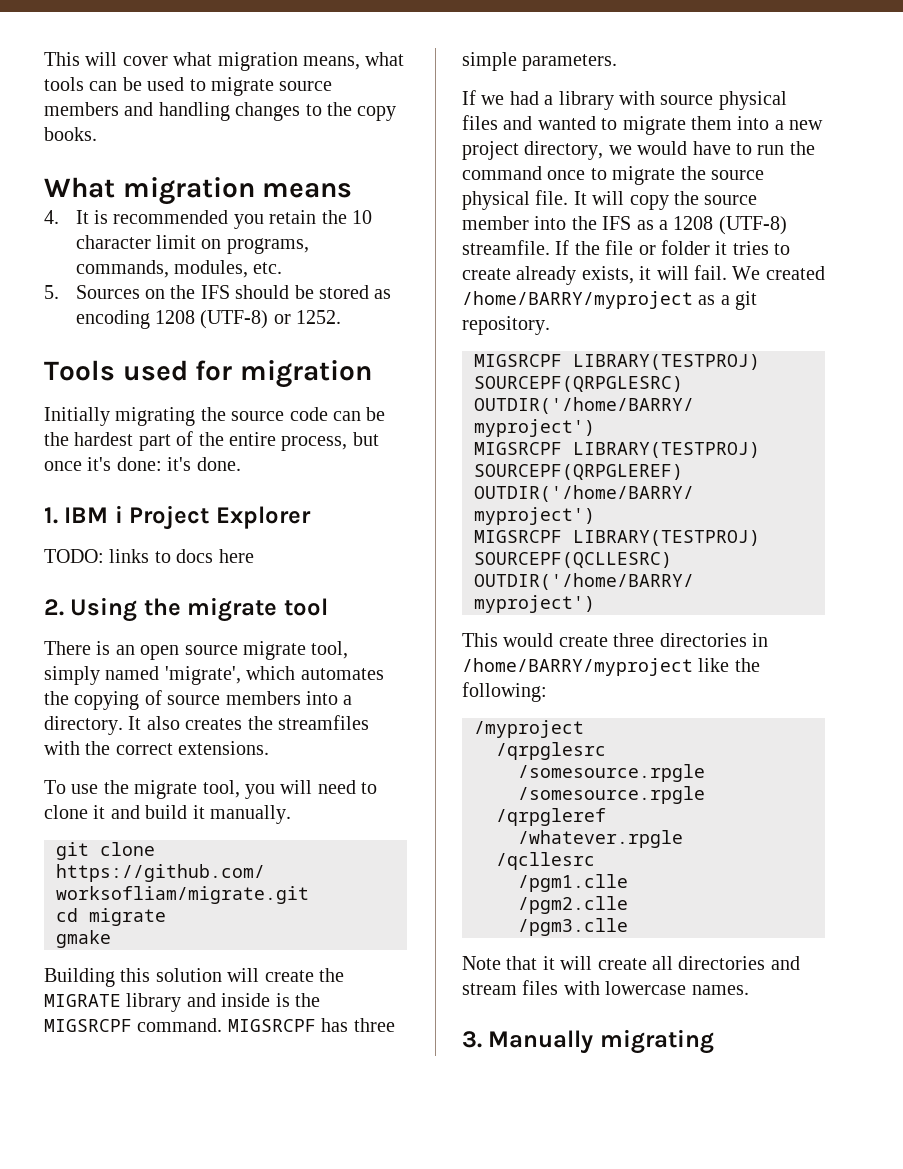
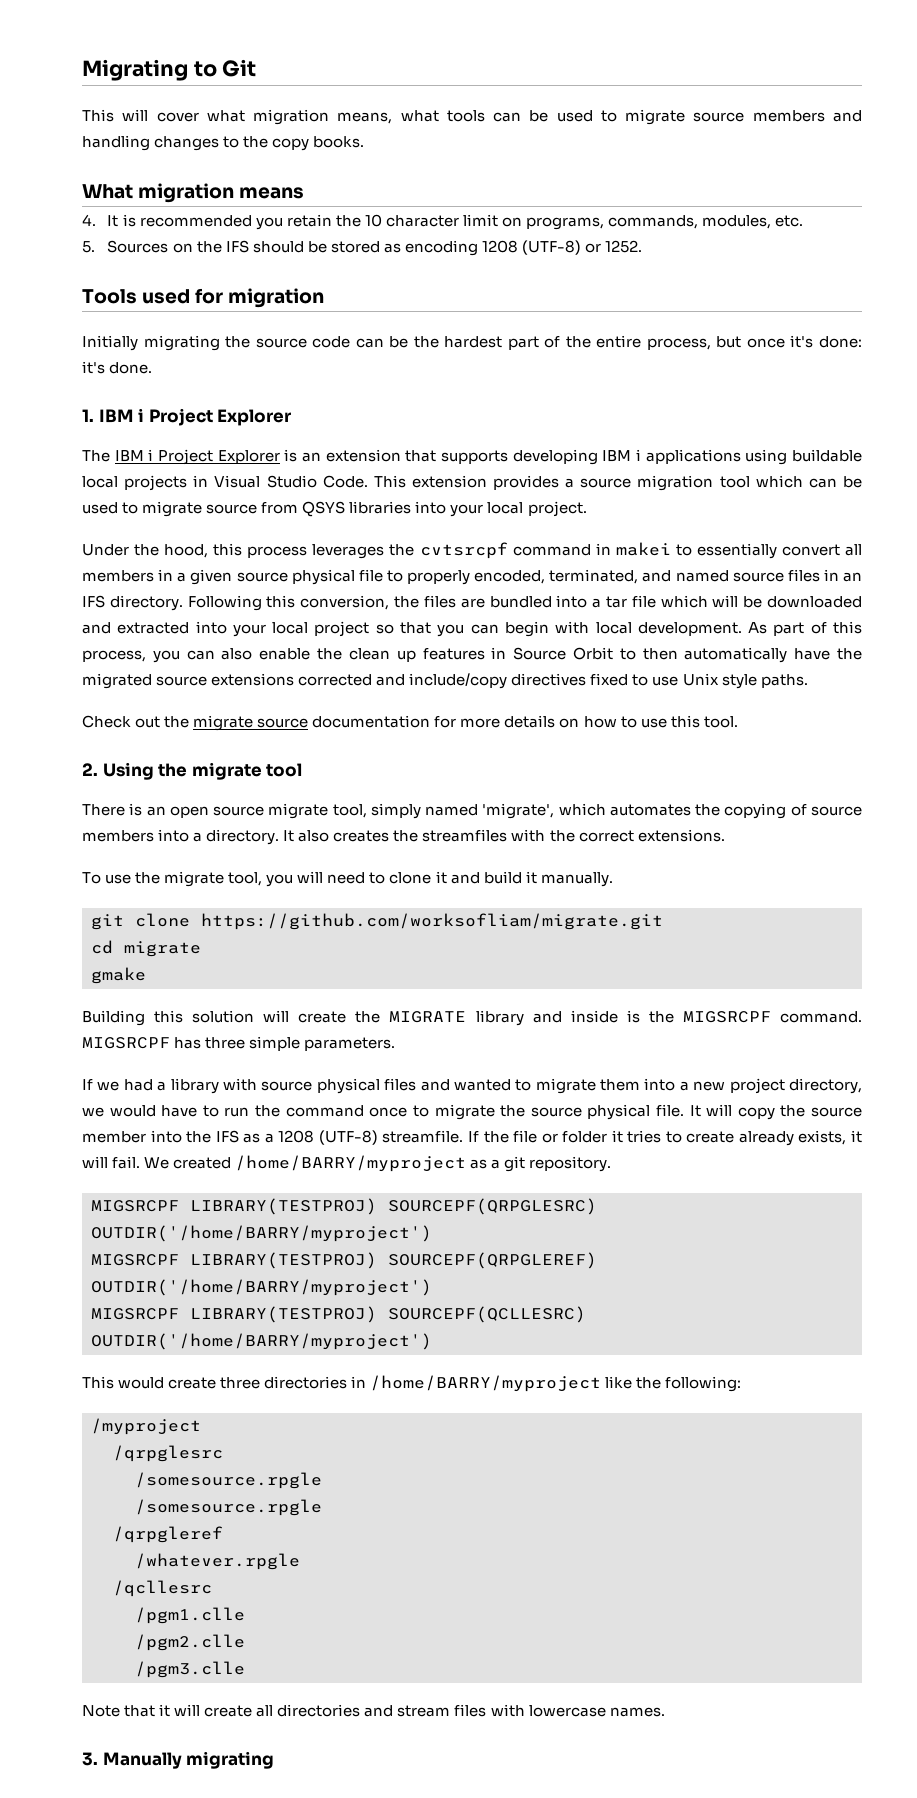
(44, 59) none -> [82,59,257,81] Migrating to Git //
[44,549,254,563] TODO: links to docs here -> [82,449,862,465] [82,475,862,491] [82,501,587,517] [82,542,862,559] [82,569,862,585] [82,595,862,611] [82,621,862,637] [82,647,862,663] [82,673,808,689] [82,715,738,731] The IBM i Project Explorer is an extension that supports developing IBM i applications using buildable local projects in Visual Studio Code. This extension provides a source migration tool which can be used to migrate source from QSYS libraries into your local project. // Under the hood, this process leverages the cvtsrcpf command in makei to essentially convert all members in a given source physical file to properly encoded, terminated, and named source files in an IFS directory. Following this conversion, the files are bundled into a tar file which will be downloaded and extracted into your local project so that you can begin with local development. As part of this process, you can also enable the clean up features in Source Orbit to then automatically have the migrated source extensions corrected and include/copy directives fixed to use Unix style paths. // Check out the migrate source documentation for more details on how to use this tool.

